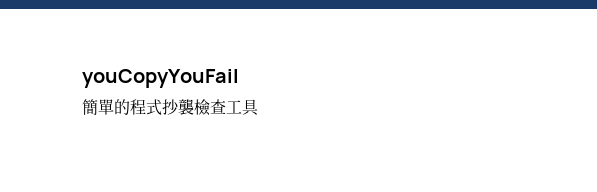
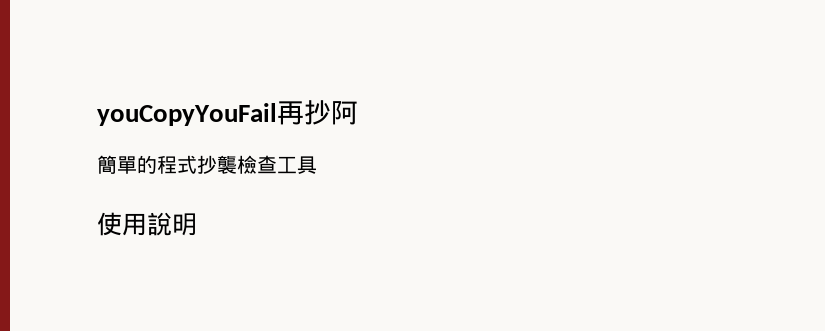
(239, 78) none -> [277,100,358,125] 再抄阿
(259, 107) none -> [97,212,197,236] // 使用說明

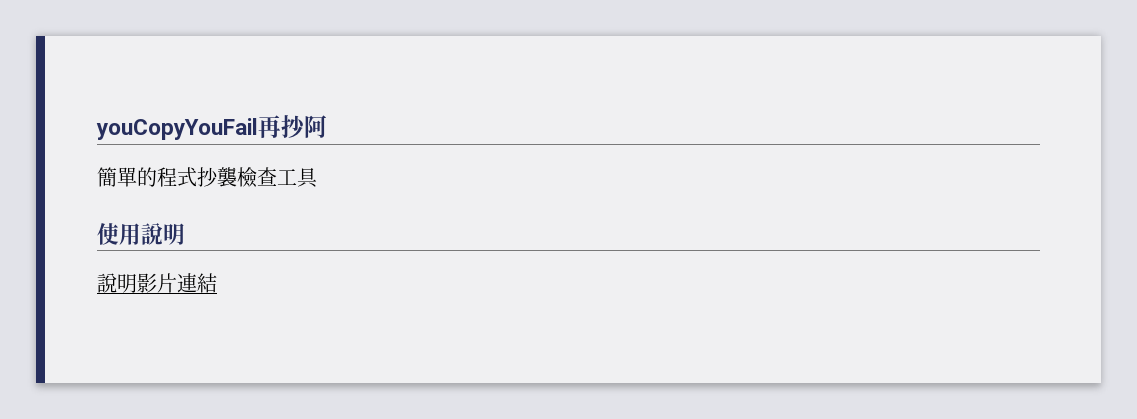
(197, 224) none -> [97,273,217,293] // 說明影片連結

